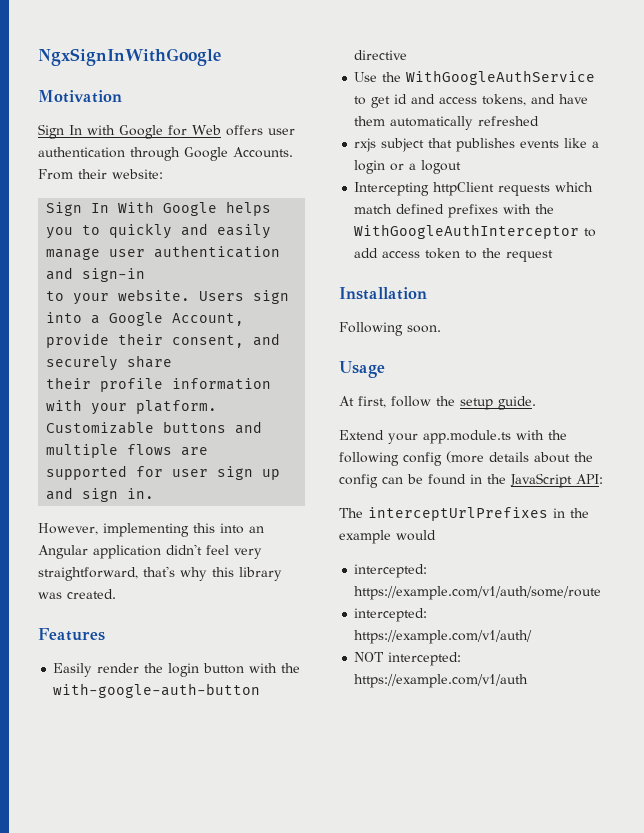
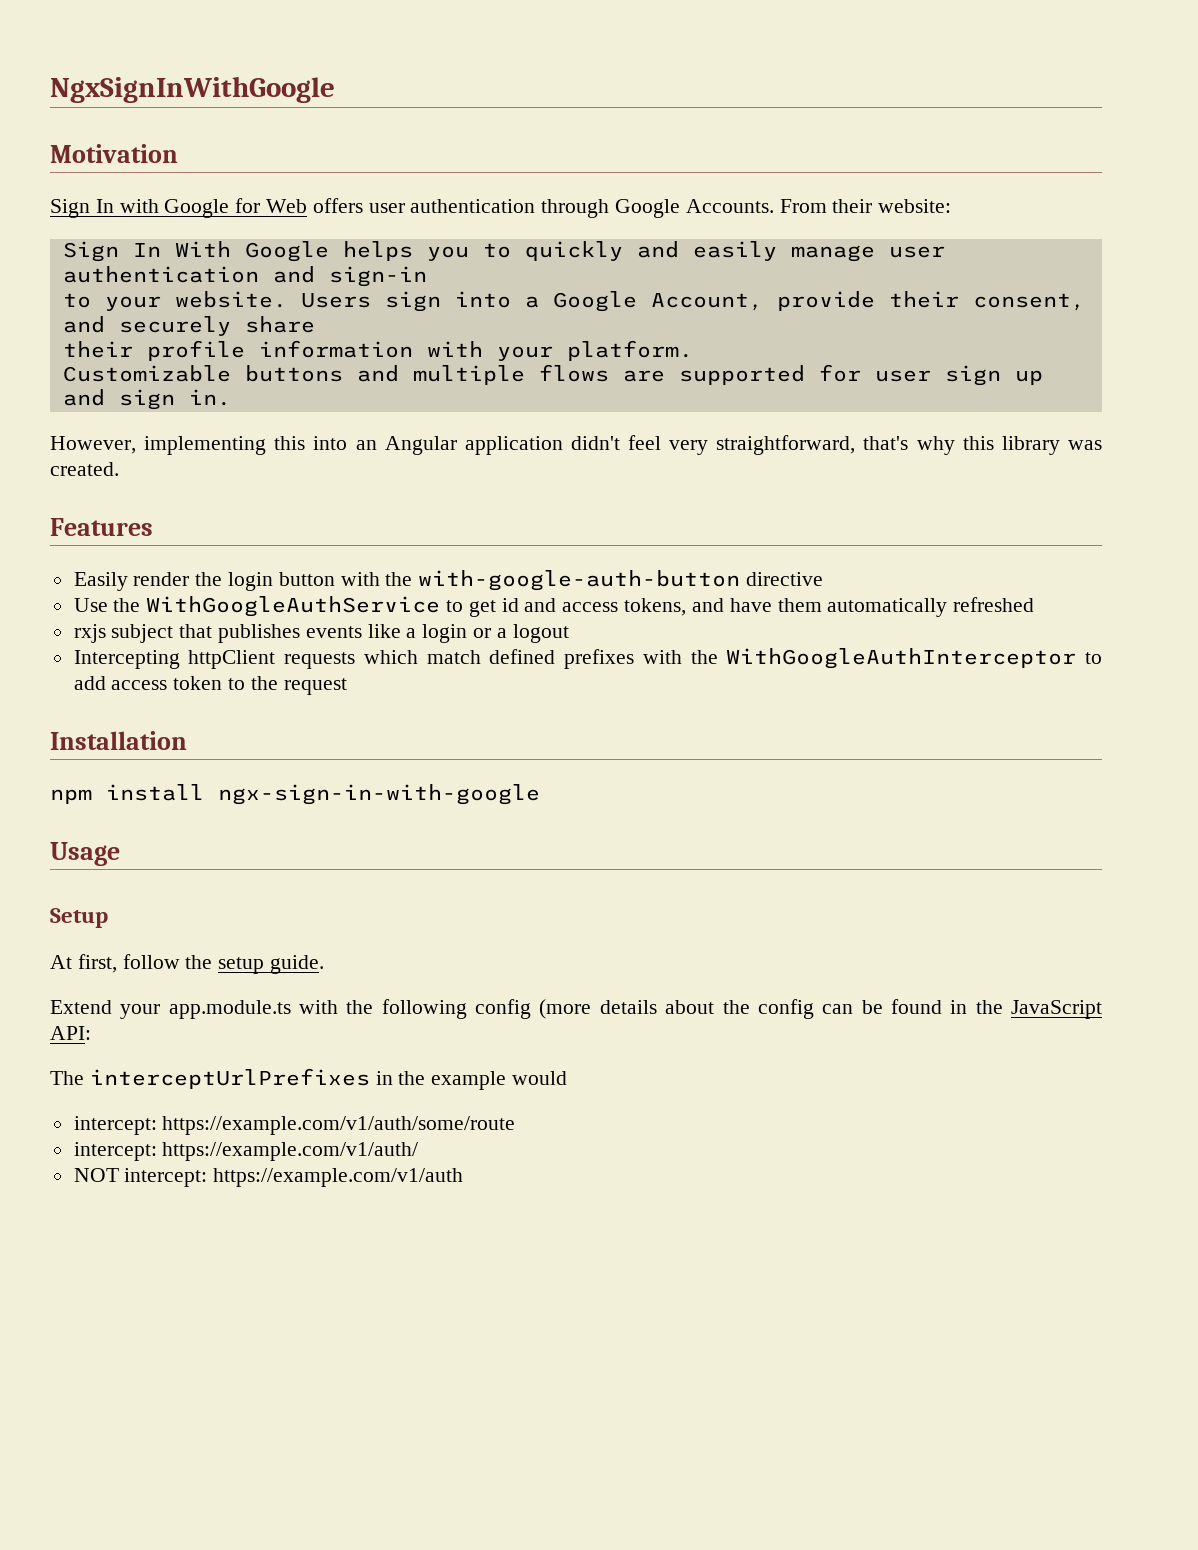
[339,322,441,336] Following soon. -> [50,784,540,805] npm install ngx-sign-in-with-google
(385, 369) none -> [50,908,108,928] // Setup
[354,564,428,578] intercepted: -> [73,1116,157,1135] intercept:
[354,608,428,622] intercepted: -> [73,1142,157,1161] intercept:
[388,652,462,666] intercepted: -> [124,1168,208,1187] intercept:

